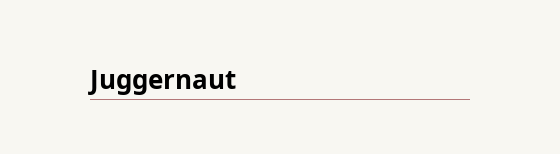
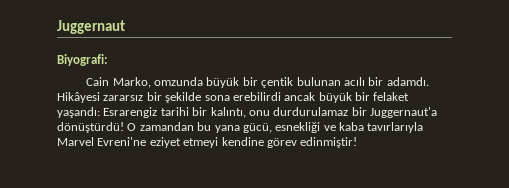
(236, 82) none -> [57,54,108,66] [86,77,429,88] [57,92,410,103] [57,107,437,118] [57,122,424,133] [57,137,358,148] // Biyografi: // Cain Marko, omzunda büyük bir çentik bulunan acılı bir adamdı. Hikâyesi zararsız bir şekilde sona erebilirdi ancak büyük bir felaket yaşandı: Esrarengiz tarihi bir kalıntı, onu durdurulamaz bir Juggernaut'a dönüştürdü! O zamandan bu yana gücü, esnekliği ve kaba tavırlarıyla Marvel Evreni'ne eziyet etmeyi kendine görev edinmiştir!

